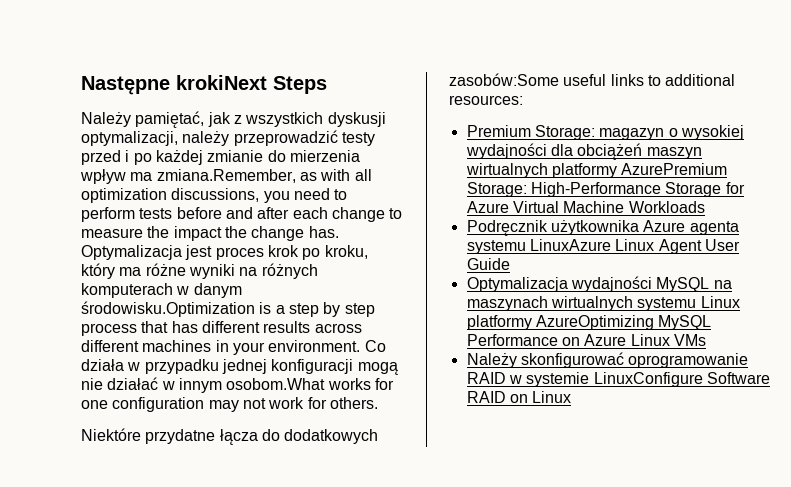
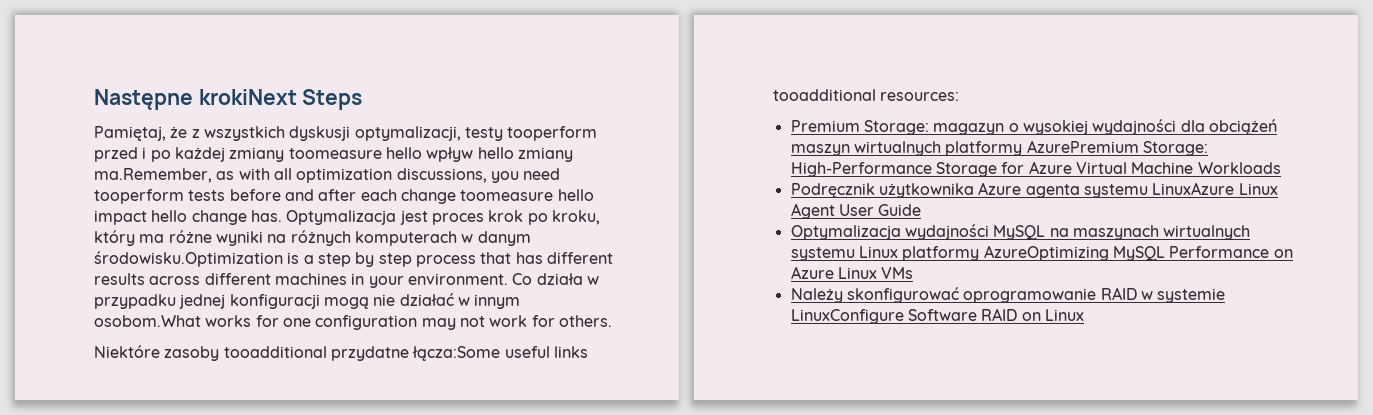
[81,111,231,128] Należy pamiętać, jak -> [94,126,188,141] Pamiętaj, że
[182,130,375,146] należy przeprowadzić testy -> [464,126,598,141] testy tooperform
[207,150,360,162] [80,169,296,184] zmianie do mierzenia wpływ ma zmiana.Remember, -> [229,147,573,162] [94,168,212,183] zmiany toomeasure hello wpływ hello zmiany ma.Remember,
[334,189,348,200] [81,207,135,222] to perform -> [94,189,184,204] tooperform
[389,208,403,219] [81,226,247,241] to measure the impact the -> [460,189,594,201] [94,210,188,225] toomeasure hello impact hello
[145,429,379,445] [449,73,736,86] przydatne łącza do dodatkowych zasobów:Some useful links to additional -> [164,346,588,361] [773,89,876,101] zasoby tooadditional przydatne łącza:Some useful links tooadditional

